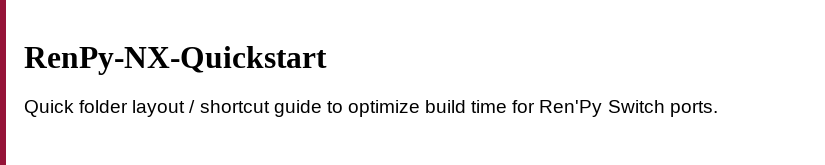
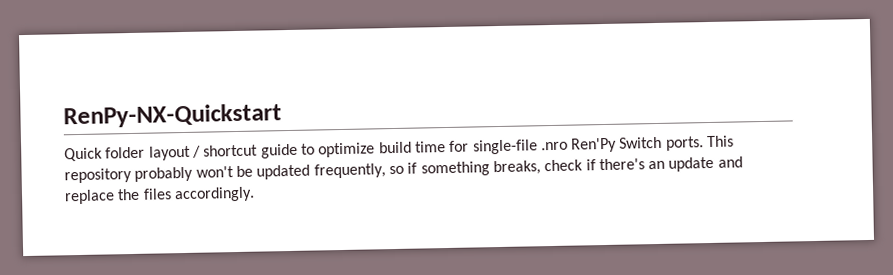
(536, 106) none -> [472,139,568,155] single-file .nro
(718, 109) none -> [707,135,735,148] [64,156,743,184] [64,186,255,205] This repository probably won't be updated frequently, so if something breaks, check if there's an update and replace the files accordingly.

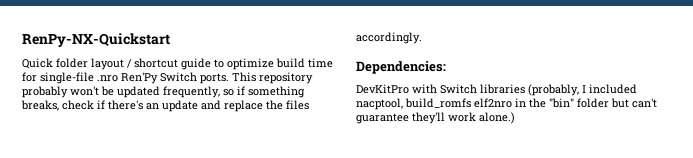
(255, 194) none -> [356,61,446,74] [356,84,637,96] [356,98,657,110] [356,112,515,124] // Dependencies: // DevKitPro with Switch libraries (probably, I included nacptool, build_romfs elf2nro in the "bin" folder but can't guarantee they'll work alone.)

